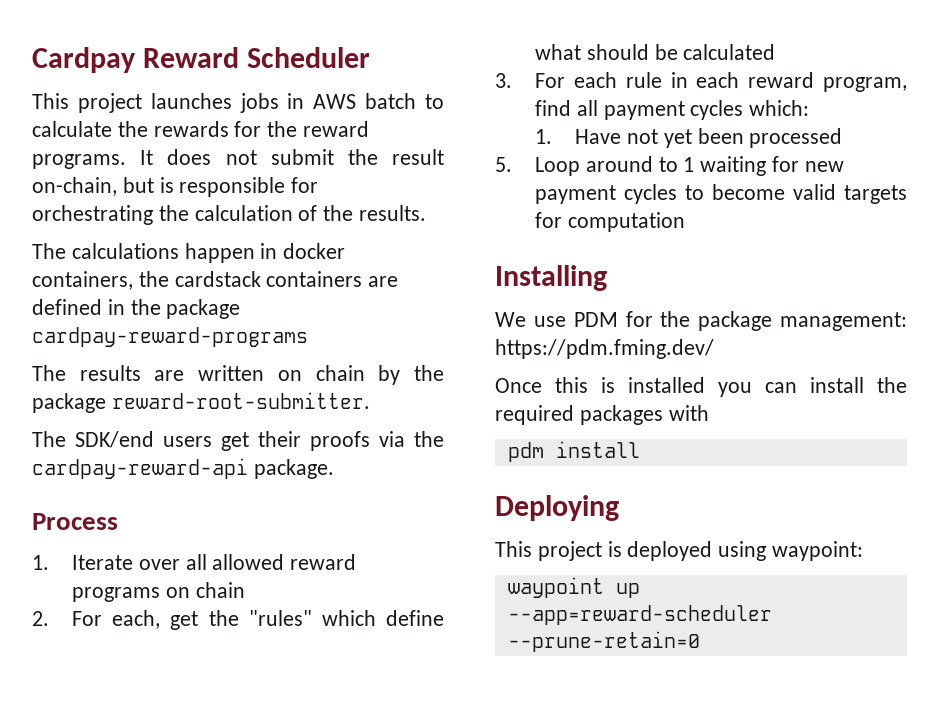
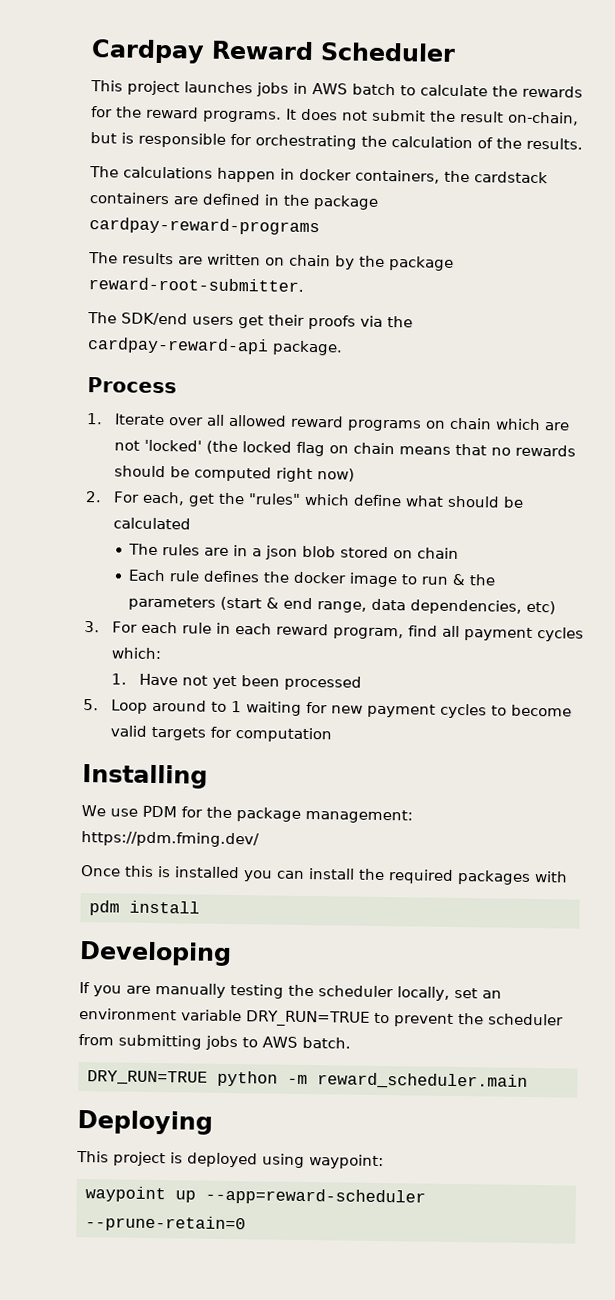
(245, 590) none -> [494,418,570,431] [113,439,576,457] [113,465,355,483] which are not 'locked' (the locked flag on chain means that no rewards should be computed right now)
(776, 52) none -> [128,543,460,560] [128,569,497,588] [128,596,557,615] // The rules are in a json blob stored on chain // Each rule defines the docker image to run & the parameters (start & end range, data dependencies, etc)
(640, 449) none -> [79,941,232,967] [79,982,502,1001] [79,1008,564,1027] [78,1034,351,1051] [87,1070,528,1090] // Developing // If you are manually testing the scheduler locally, set an environment variable DRY_RUN=TRUE to prevent the scheduler from submitting jobs to AWS batch. // DRY_RUN=TRUE python -m reward_scheduler.main

